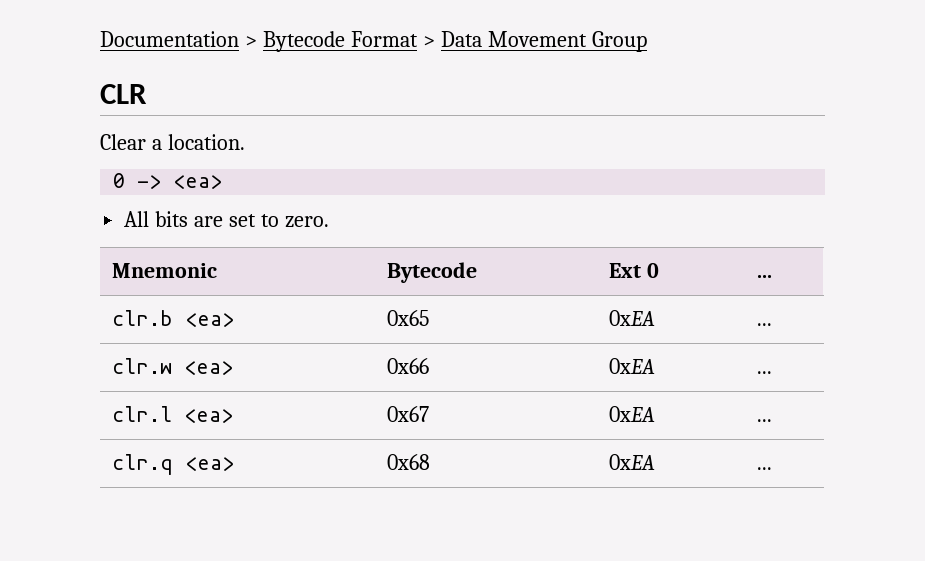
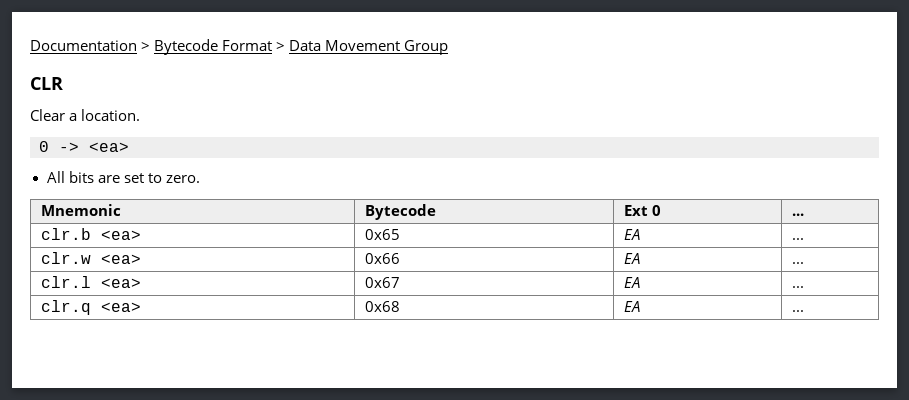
[609,310,656,326] 0xEA -> [624,229,641,240] EA
[609,358,656,374] 0xEA -> [624,253,641,264] EA
[609,406,656,422] 0xEA -> [624,277,641,288] EA
[609,454,656,470] 0xEA -> [624,301,641,312] EA

